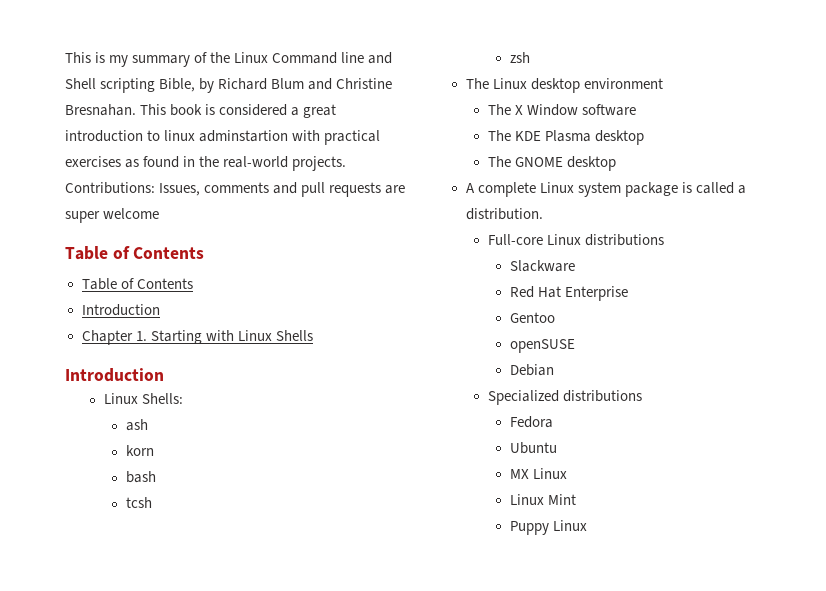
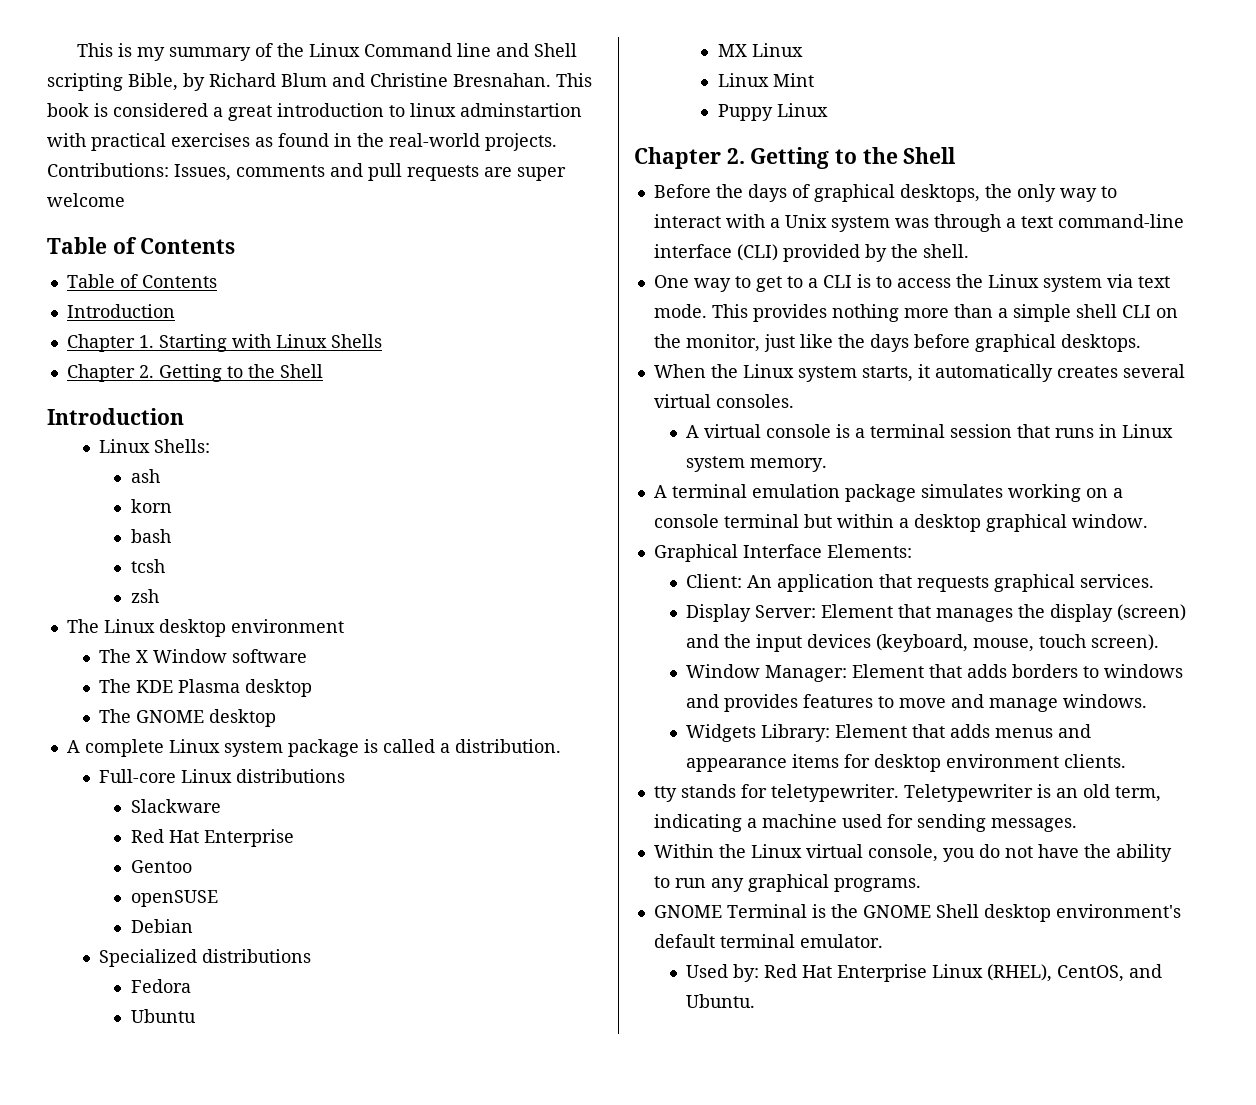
(313, 335) none -> [66,364,323,382] // Chapter 2. Getting to the Shell
(588, 525) none -> [634,147,957,169] [653,184,1117,202] [653,214,1184,232] [653,244,969,262] [653,274,1170,292] [653,304,1178,322] [653,334,1141,352] [653,364,1185,382] [653,394,794,408] [685,424,1173,438] [685,456,827,472] [653,484,1123,502] [653,514,1148,532] [653,544,912,562] [685,574,1154,592] [685,604,1186,622] [685,634,1159,652] [685,664,1183,682] [685,694,1147,712] [685,724,1091,742] [685,754,1126,772] [653,784,1161,802] [653,814,1077,832] [653,844,1172,862] [653,874,921,892] [653,904,1181,922] [653,934,883,948] [685,964,1162,982] [685,994,755,1008] // Chapter 2. Getting to the Shell // Before the days of graphical desktops, the only way to interact with a Unix system was through a text command-line interface (CLI) provided by the shell. // One way to get to a CLI is to access the Linux system via text mode. This provides nothing more than a simple shell CLI on the monitor, just like the days before graphical desktops. // When the Linux system starts, it automatically creates several virtual consoles. // A virtual console is a terminal session that runs in Linux system memory. // A terminal emulation package simulates working on a console terminal but within a desktop graphical window. // Graphical Interface Elements: // Client: An application that requests graphical services. // Display Server: Element that manages the display (screen) and the input devices (keyboard, mouse, touch screen). // Window Manager: Element that adds borders to windows and provides features to move and manage windows. // Widgets Library: Element that adds menus and appearance items for desktop environment clients. // tty stands for teletypewriter. Teletypewriter is an old term, indicating a machine used for sending messages. // Within the Linux virtual console, you do not have the ability to run any graphical programs. // GNOME Terminal is the GNOME Shell desktop environment's default terminal emulator. // Used by: Red Hat Enterprise Linux (RHEL), CentOS, and Ubuntu.

